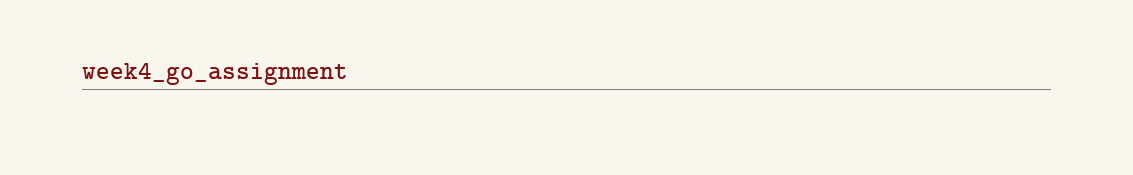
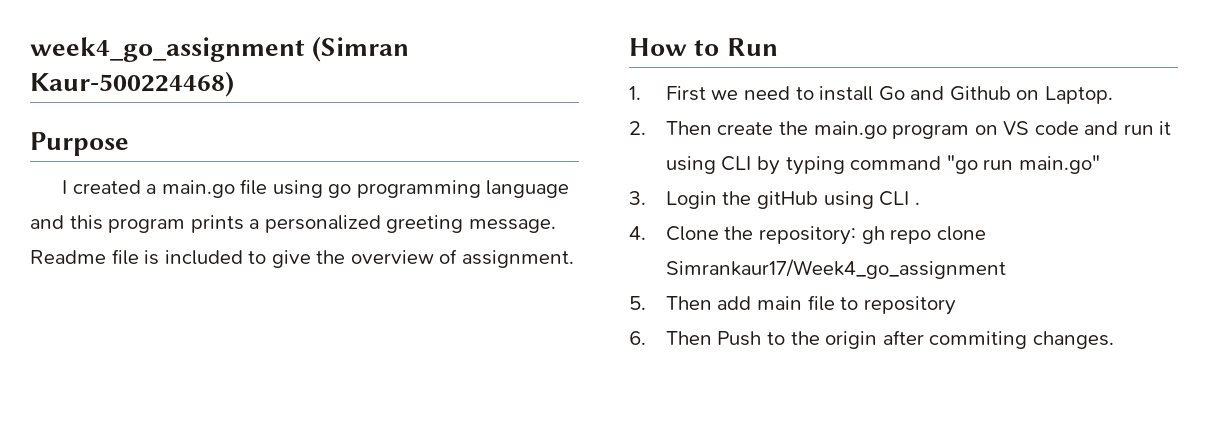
(348, 74) none -> [312,36,410,62] [30,71,234,97] [30,132,129,156] [62,179,570,198] [30,215,556,233] [30,249,574,268] [629,38,778,56] [629,86,1113,104] [629,121,1172,139] [665,155,1100,175] [629,191,920,209] [629,226,986,245] [665,259,1006,279] [629,295,956,315] [629,330,1114,349] (Simran Kaur-500224468) // Purpose // I created a main.go file using go programming language and this program prints a personalized greeting message. Readme file is included to give the overview of assignment. // How to Run // 1. First we need to install Go and Github on Laptop. // 2. Then create the main.go program on VS code and run it using CLI by typing command "go run main.go" // 3. Login the gitHub using CLI . // 4. Clone the repository: gh repo clone Simrankaur17/Week4_go_assignment // 5. Then add main file to repository // 6. Then Push to the origin after commiting changes.

